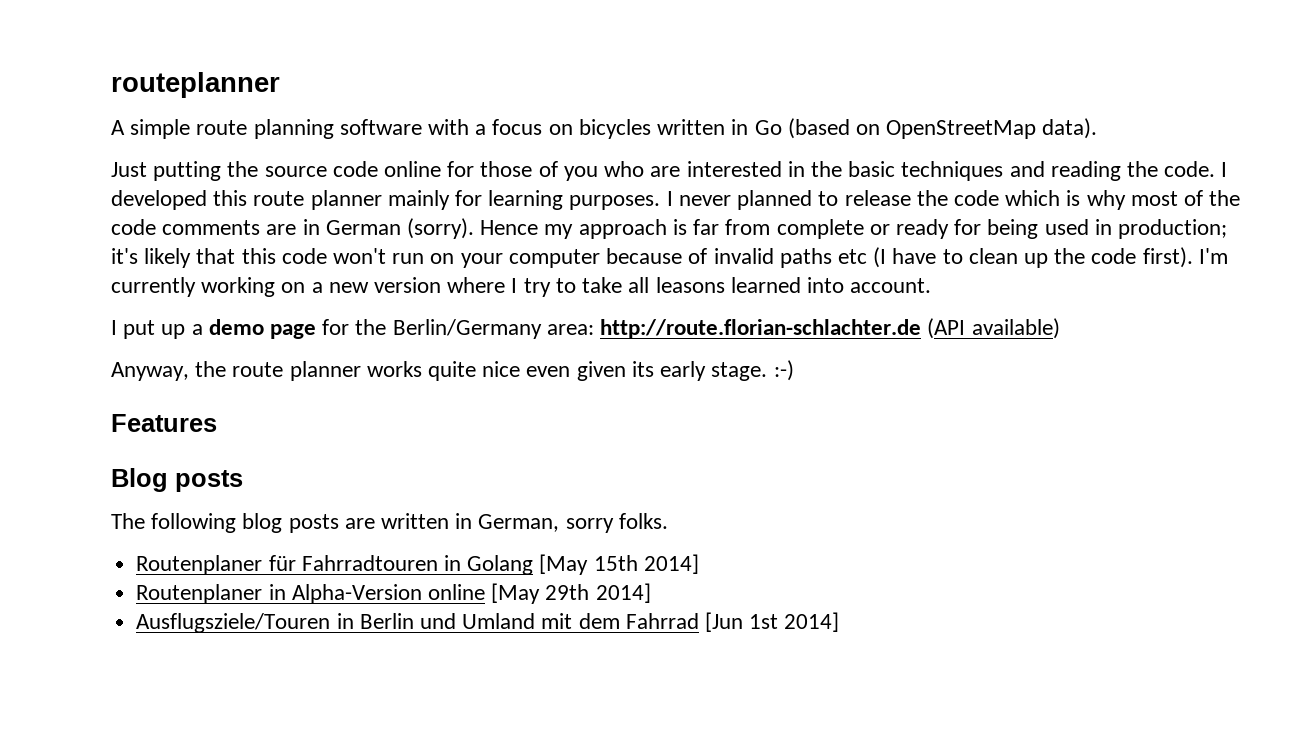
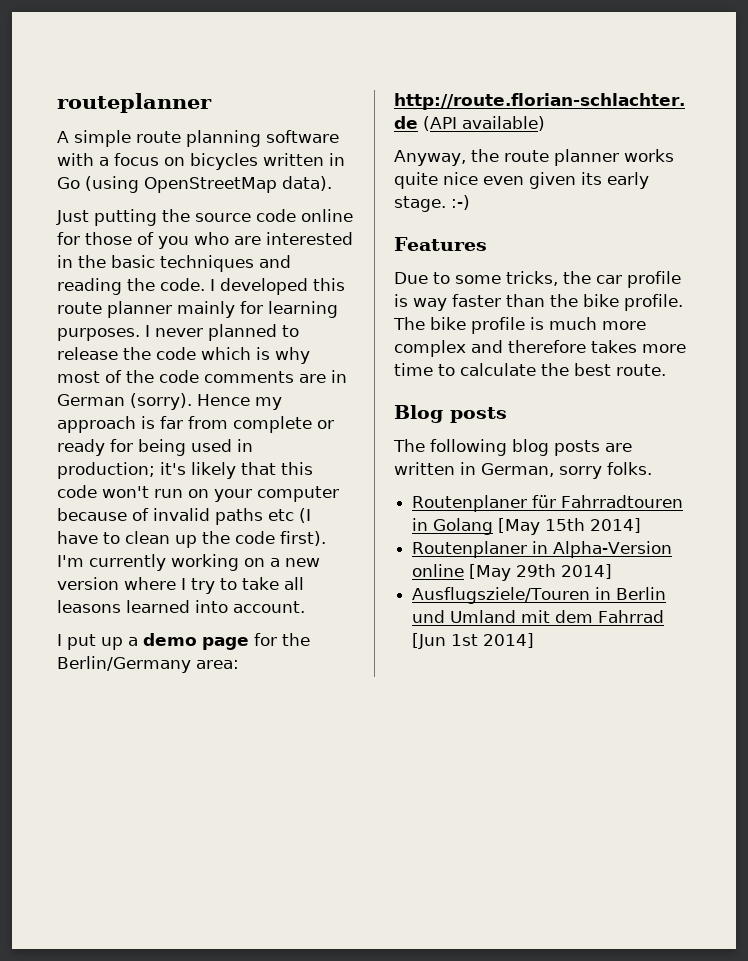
[787,118,880,139] (based on -> [85,176,139,193] (using
(217, 423) none -> [394,271,681,288] [394,294,683,311] [393,317,646,334] [394,340,686,357] [394,363,666,376] // Due to some tricks, the car profile is way faster than the bike profile. The bike profile is much more complex and therefore takes more time to calculate the best route.

